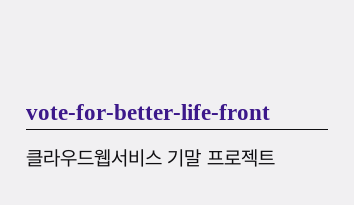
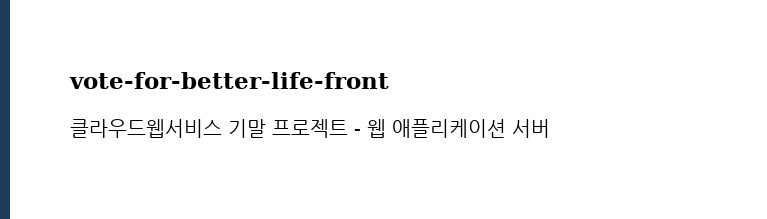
(275, 158) none -> [354,119,550,138] - 웹 애플리케이션 서버

